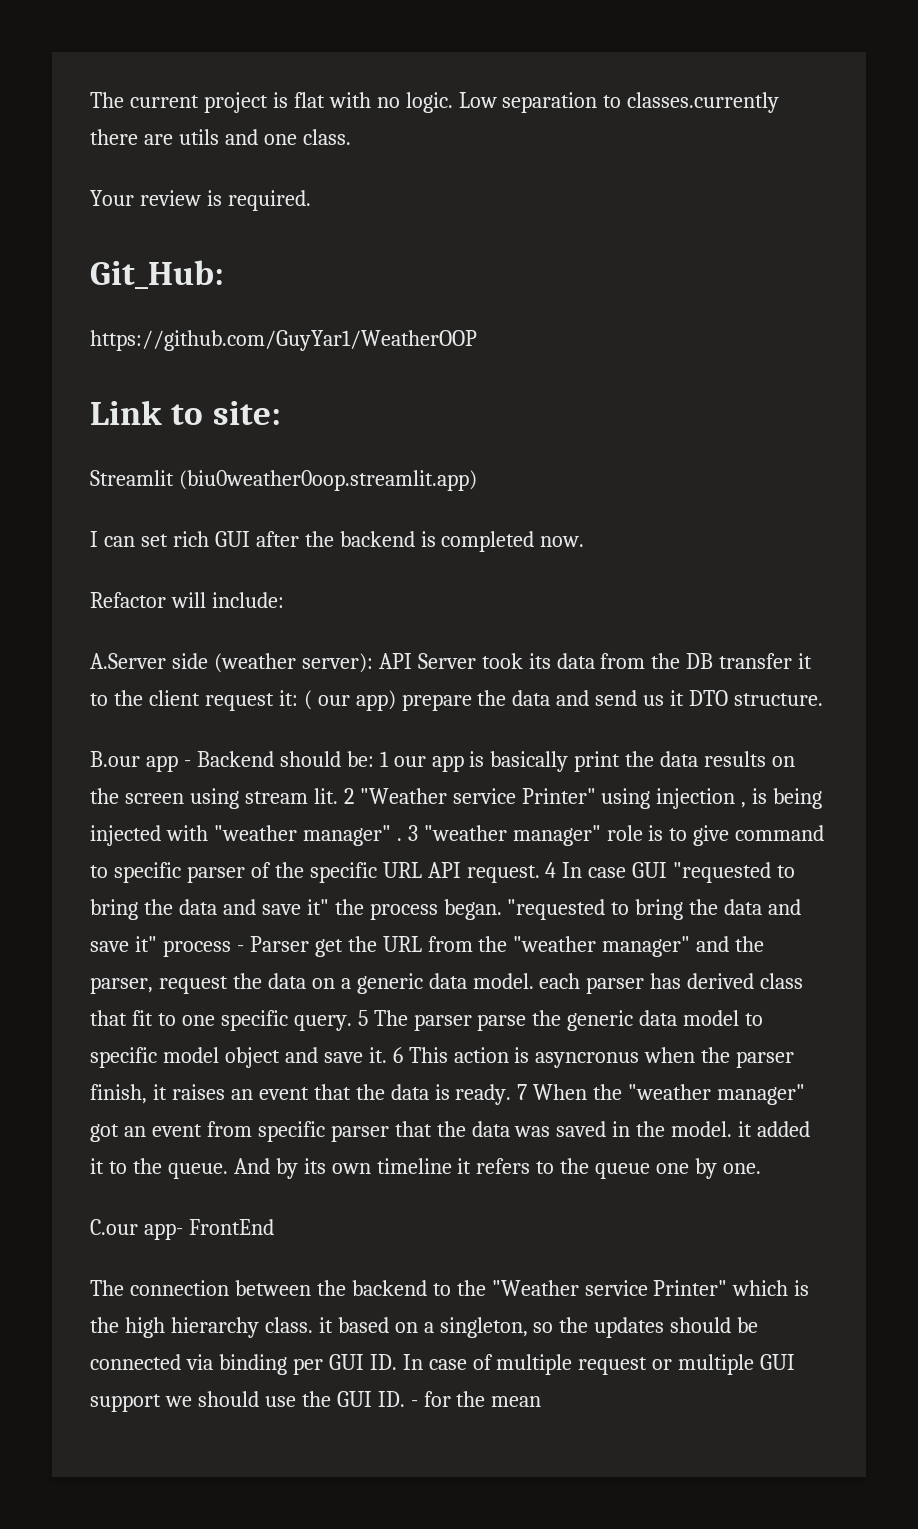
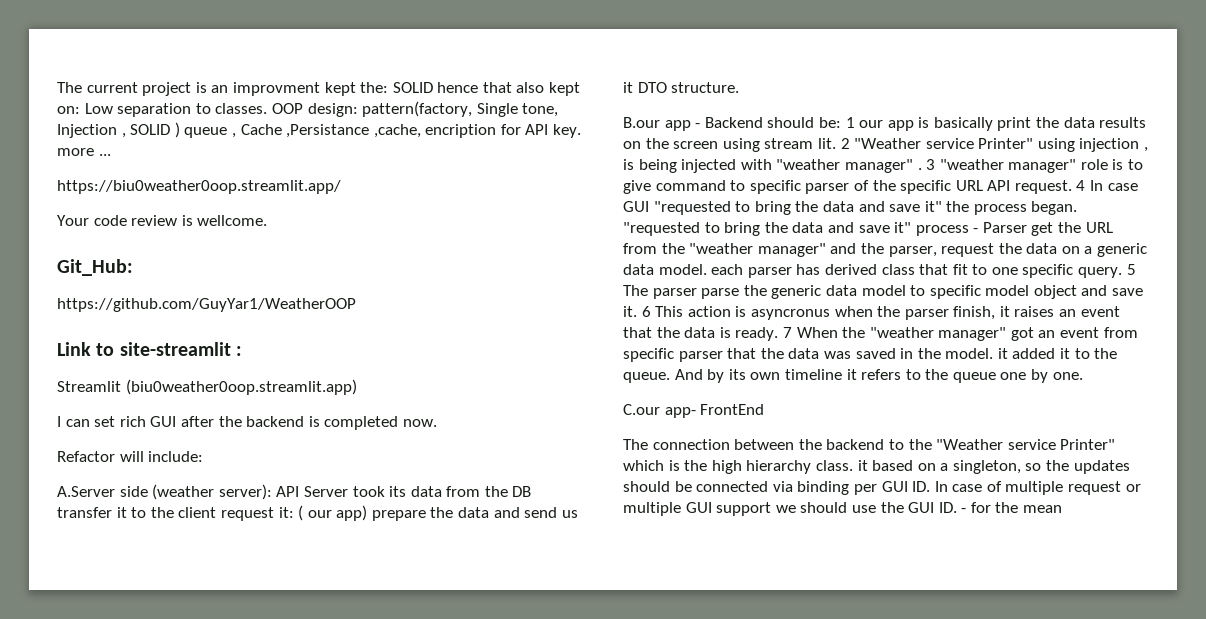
[293,92,780,113] [90,129,351,145] flat with no logic. Low separation to classes.currently there are utils and one class. -> [211,82,581,96] [57,101,559,117] [57,122,582,138] [57,148,111,156] [57,180,341,194] an improvment kept the: SOLID hence that also kept on: Low separation to classes. OOP design: pattern(factory, Single tone, Injection , SOLID ) queue , Cache ,Persistance ,cache, encription for API key. more ... // https://biu0weather0oop.streamlit.app/
(134, 198) none -> [93,215,127,226] code
[227,190,311,211] required. -> [197,215,268,226] wellcome.
[212,401,281,425] site: -> [119,342,242,356] site-streamlit :

